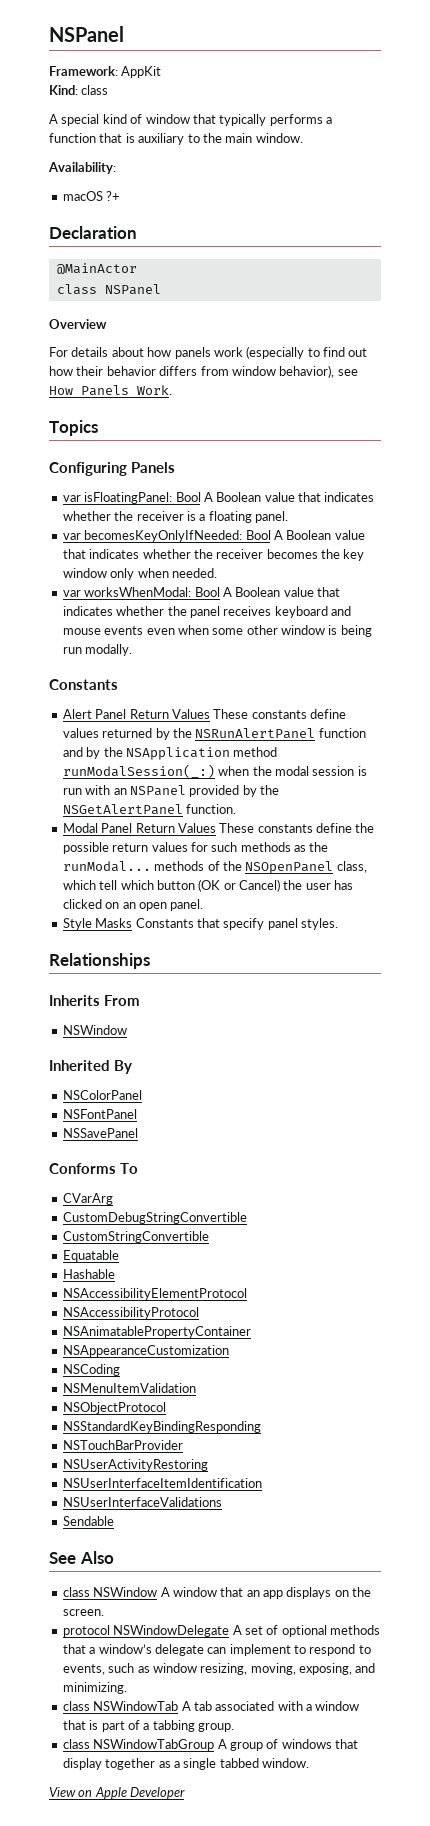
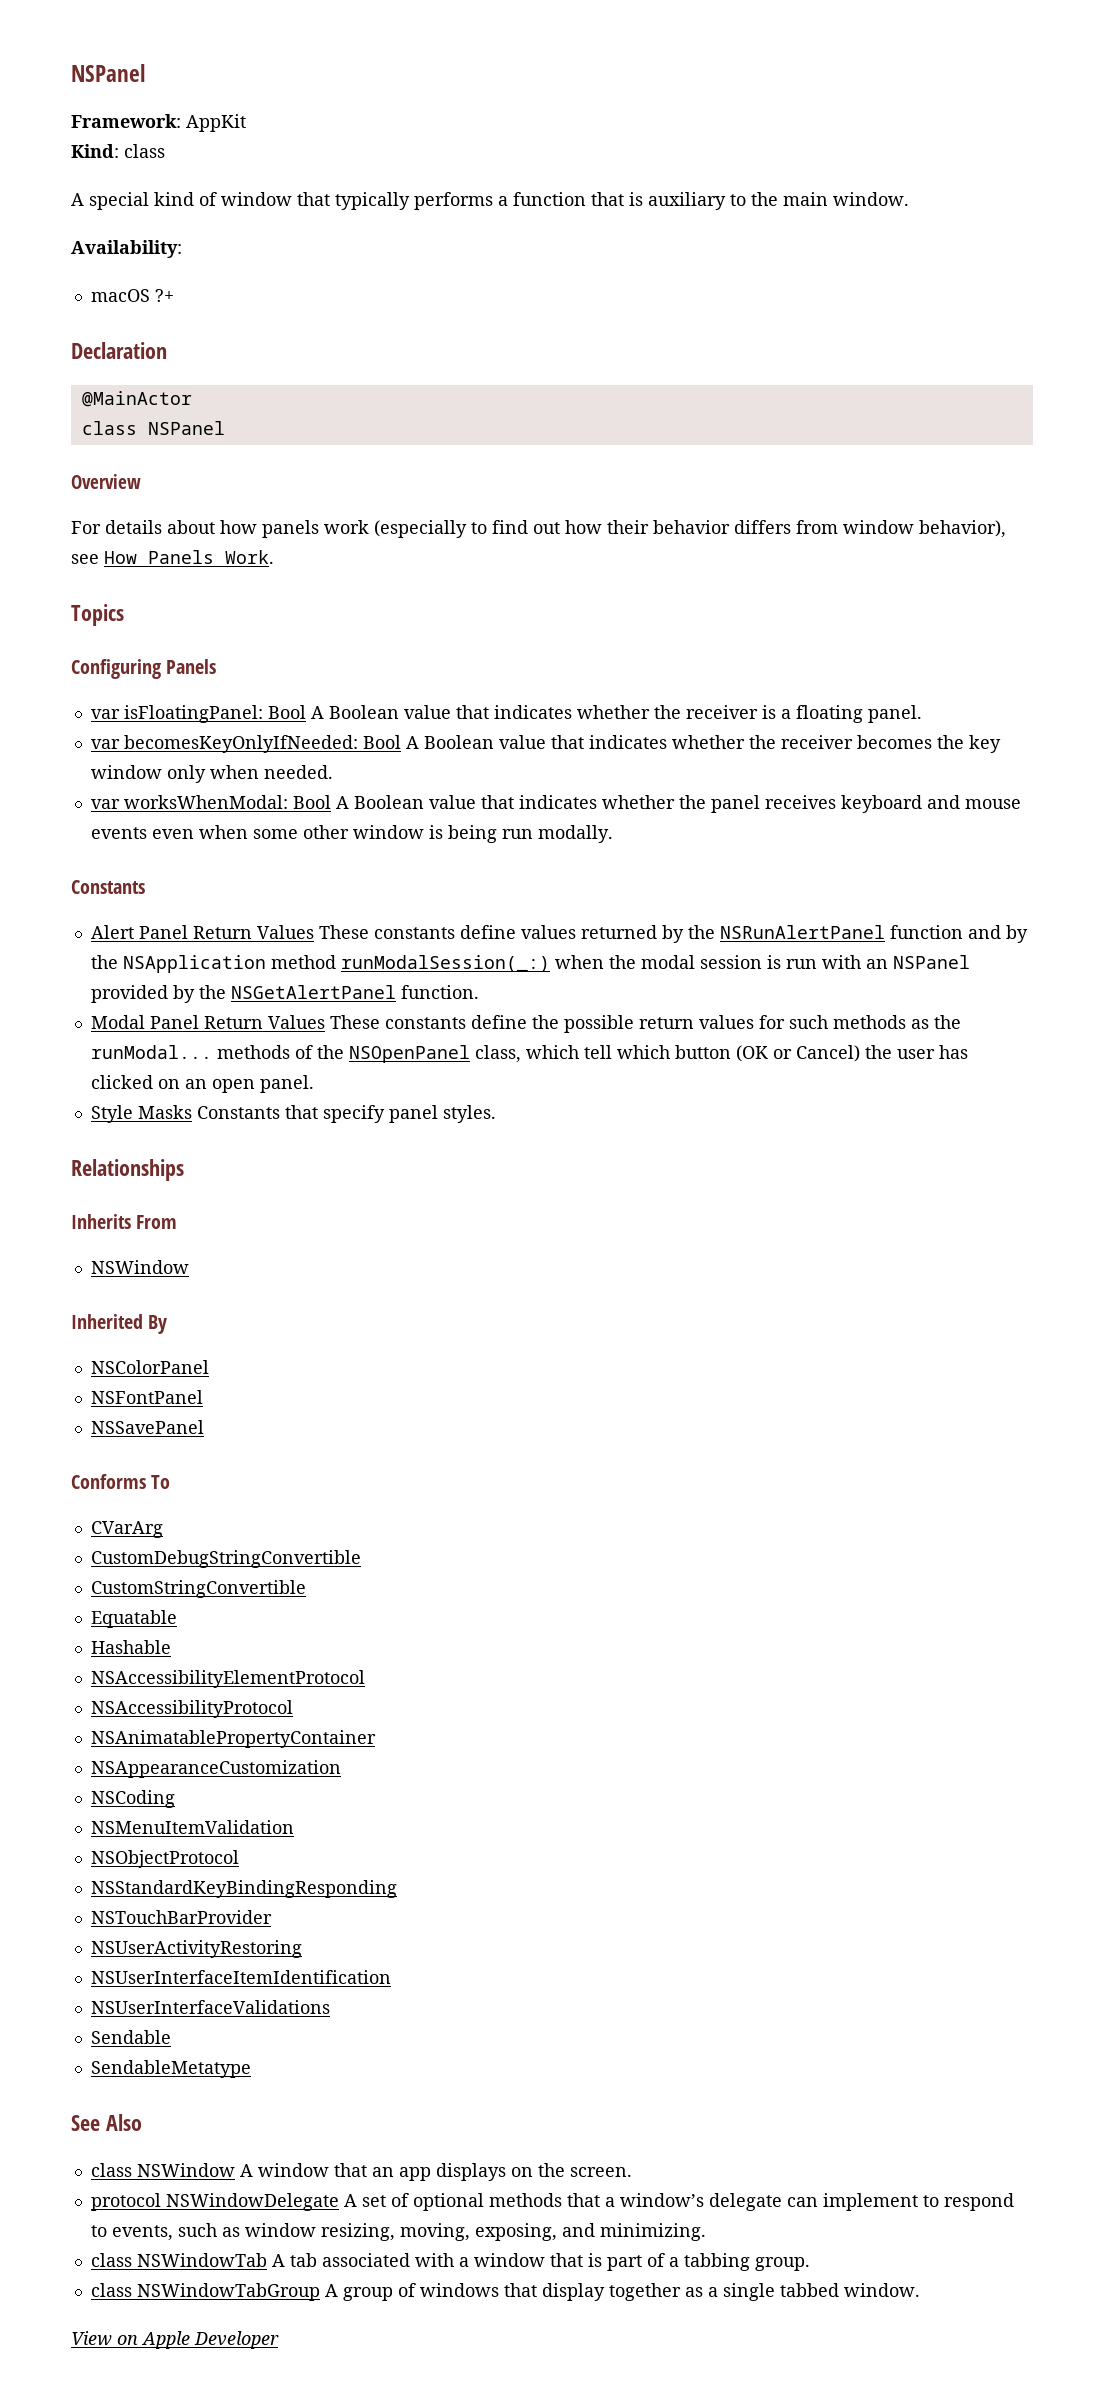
(114, 1521) none -> [90,2060,251,2078] // SendableMetatype

